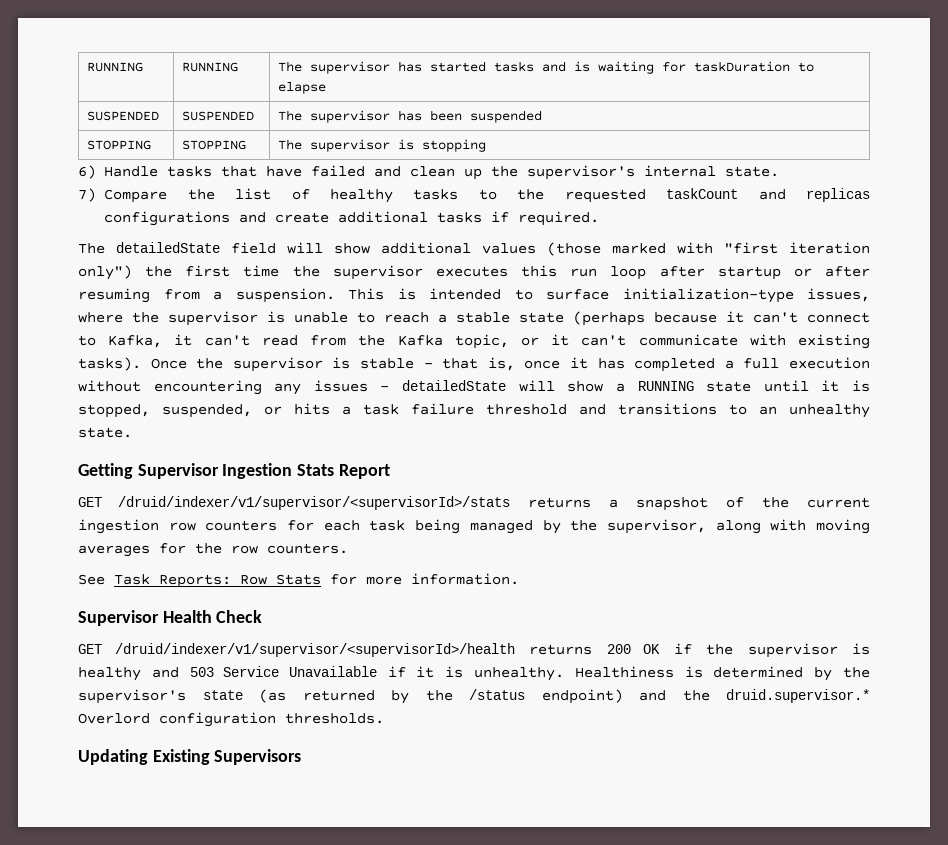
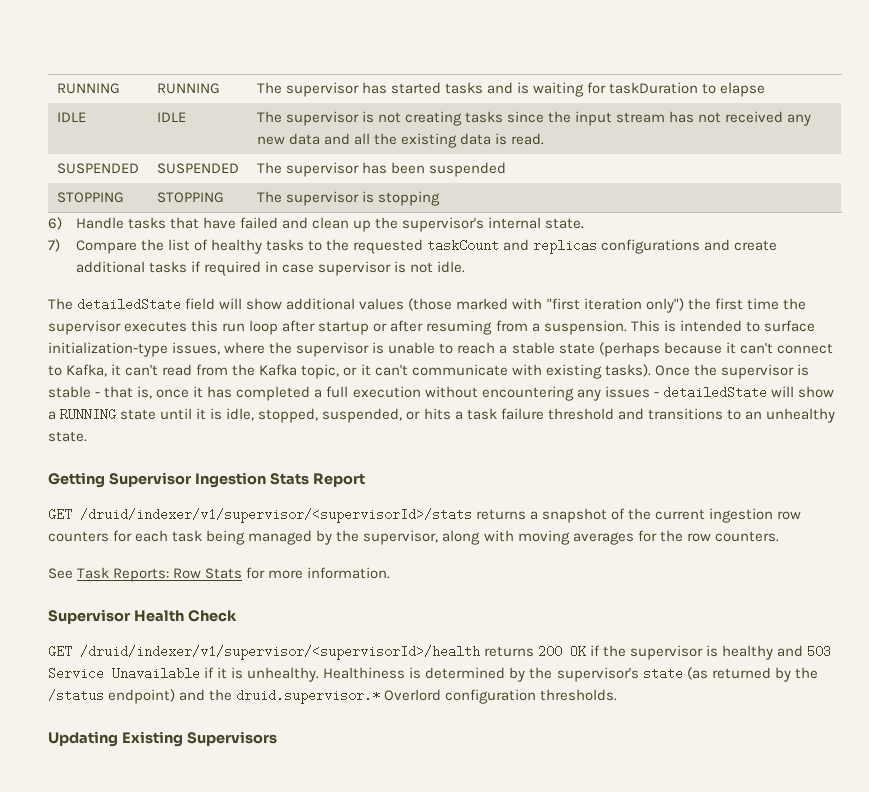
(327, 88) none -> [56,112,86,122] [156,112,186,122] [256,111,812,126] [256,133,545,148] // IDLE | IDLE | The supervisor is not creating tasks since the input stream has not received any new data and all the existing data is read.
[518,211,600,226] required. -> [203,261,465,276] required in case supervisor is not idle.
(871, 386) none -> [226,408,255,421] idle,

